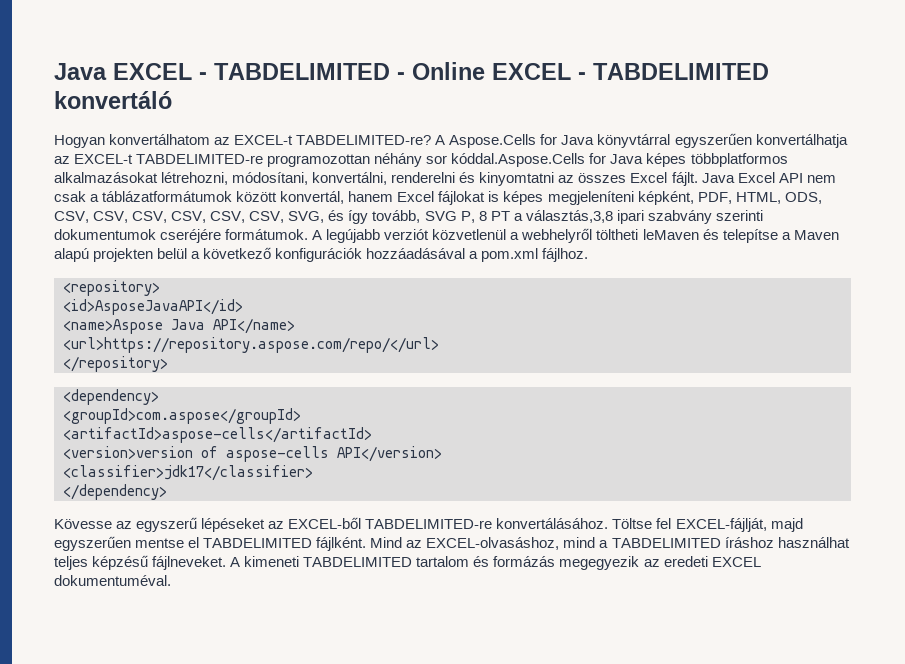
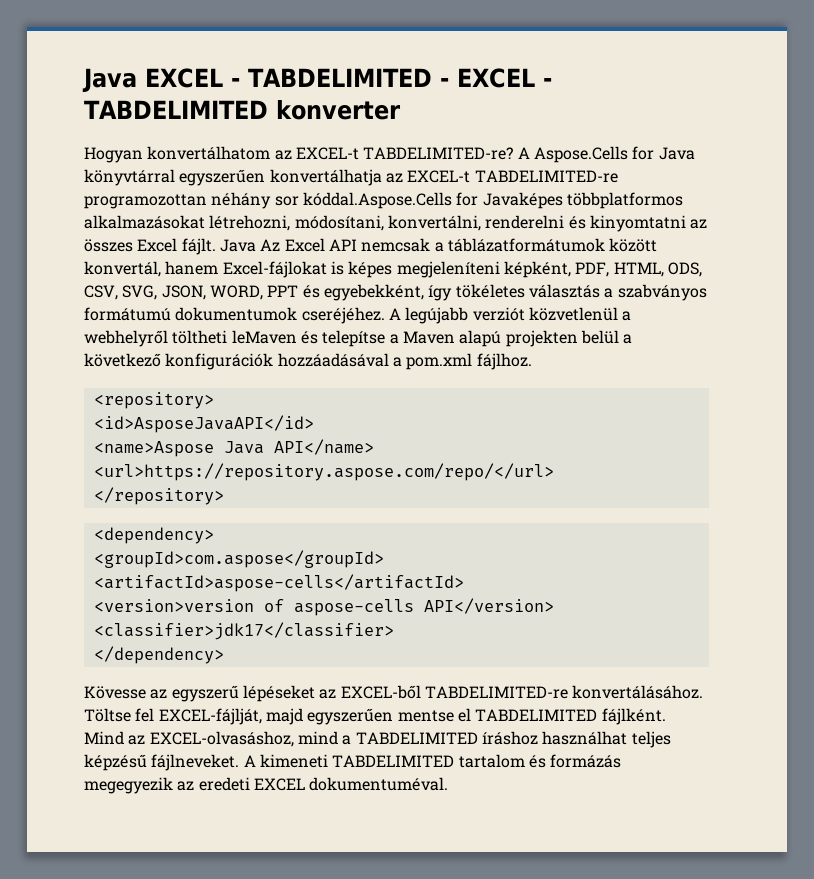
[412,62,769,80] [54,91,172,109] Online EXCEL - TABDELIMITED konvertáló -> [456,68,552,88] [84,100,401,120] EXCEL - TABDELIMITED konverter
[610,153,687,167] Java képes -> [482,192,563,209] Javaképes
(735, 178) none -> [260,239,281,251] Az
[806,175,836,183] [54,191,86,202] nem csak -> [361,238,431,252] nemcsak
[397,191,486,205] Excel fájlokat -> [222,261,327,278] Excel-fájlokat
[93,210,763,224] [54,229,309,243] CSV, CSV, CSV, CSV, CSV, SVG, és így tovább, SVG P, 8 PT a választás,3,8 ipari szabvány szerinti dokumentumok cseréjére formátumok. -> [122,284,707,301] [84,307,385,324] SVG, JSON, WORD, PPT és egyebekként, így tökéletes választás a szabványos formátumú dokumentumok cseréjéhez.

